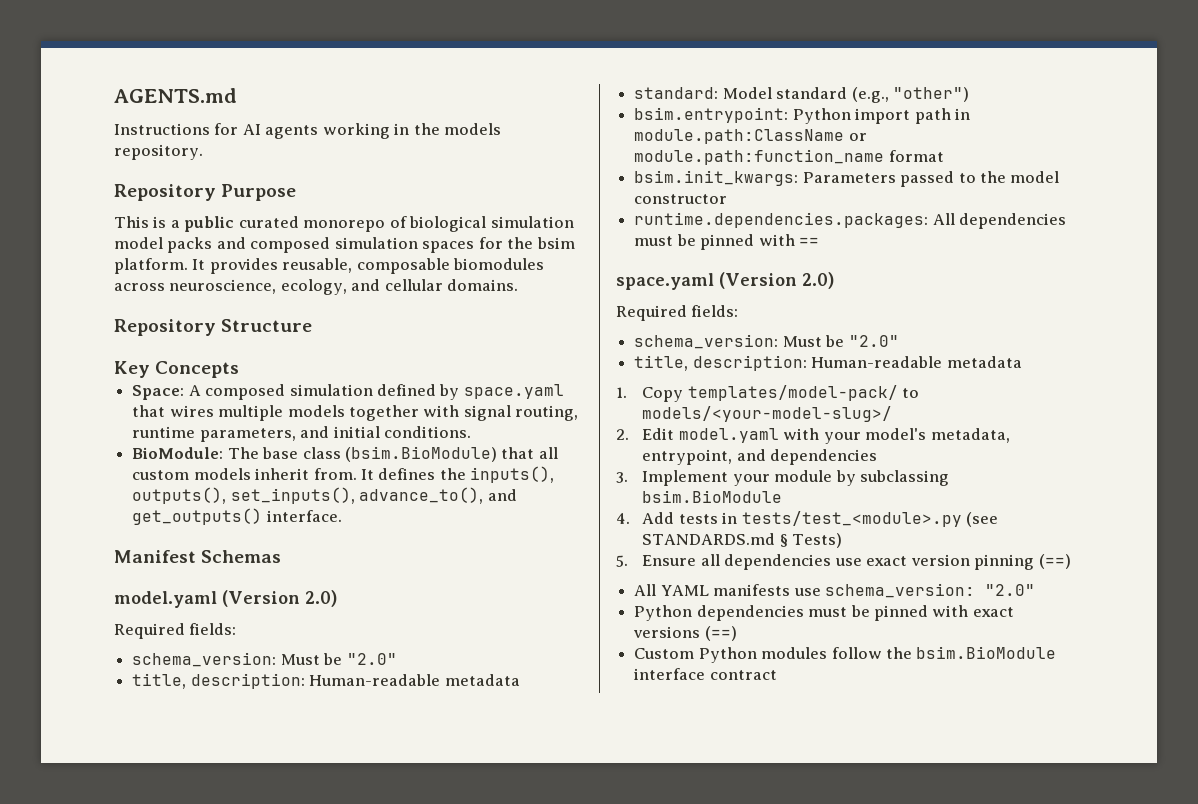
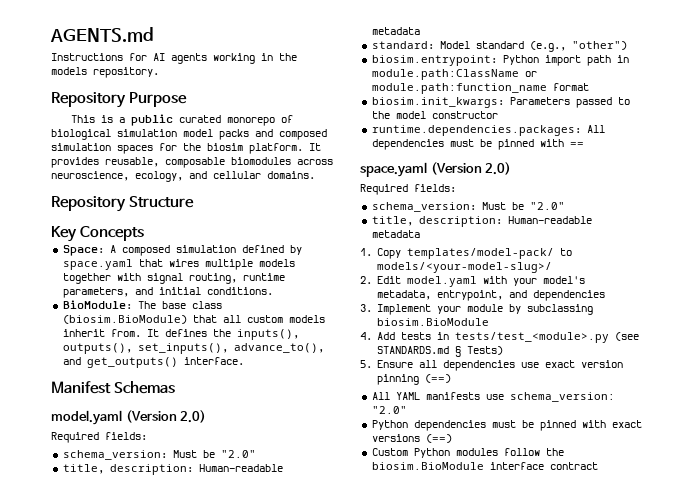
[536,237,575,249] bsim -> [207,143,243,151] biosim
[344,446,497,462] (bsim.BioModule) -> [62,315,187,324] (biosim.BioModule)
[634,107,789,123] bsim.entrypoint: -> [371,55,497,66] biosim.entrypoint:
[634,170,799,186] bsim.init_kwargs: -> [371,97,504,108] biosim.init_kwargs:
[642,490,783,503] bsim.BioModule -> [377,318,490,326] biosim.BioModule
[916,646,1057,659] bsim.BioModule -> [371,462,484,470] biosim.BioModule

